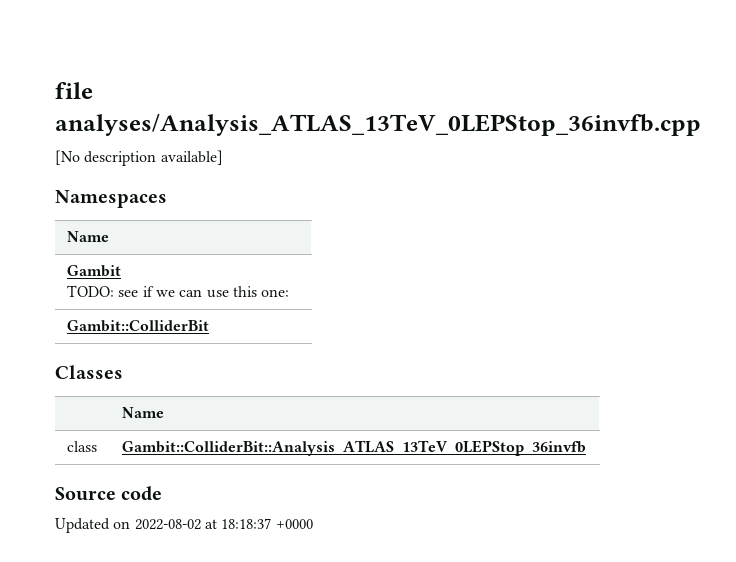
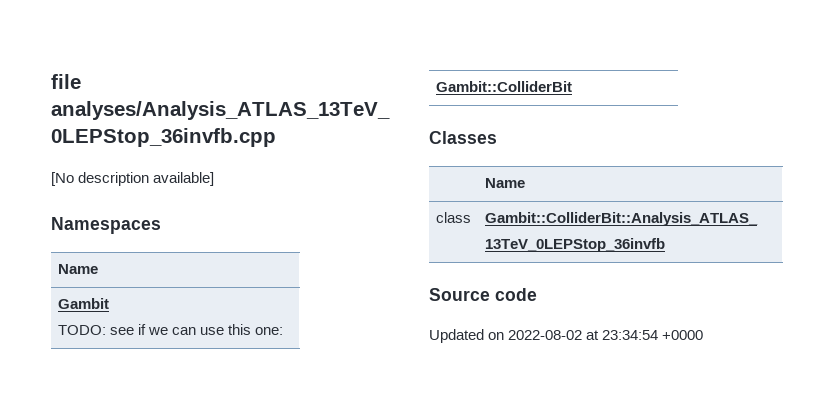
[221,518,272,529] 18:18:37 -> [602,330,659,340] 23:34:54

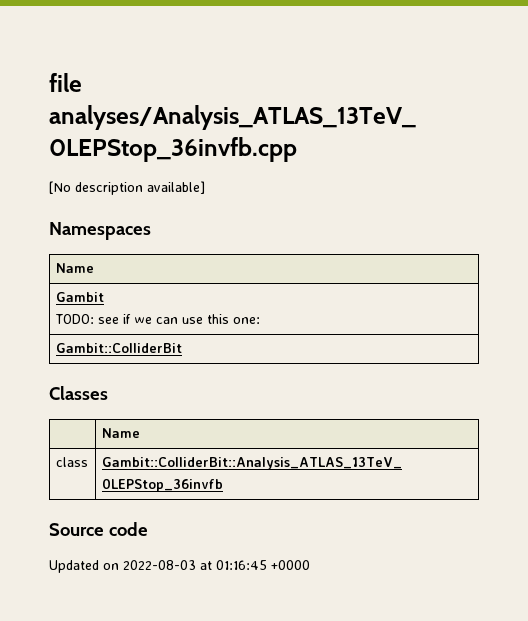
[508,330,659,340] 2022-08-02 at 23:34:54 -> [123,560,267,570] 2022-08-03 at 01:16:45

